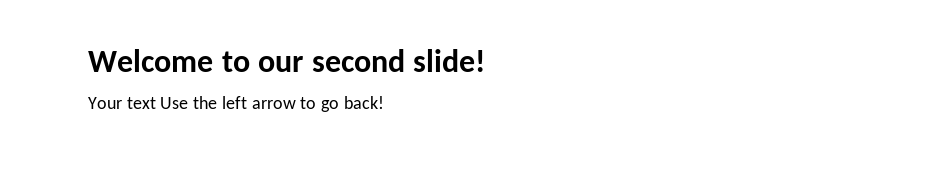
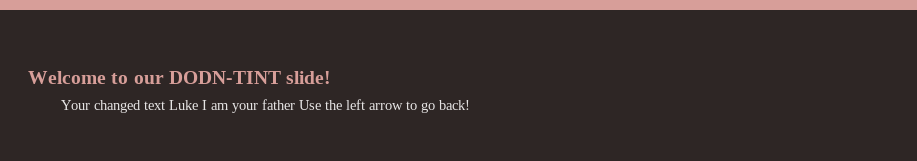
[311,49,405,72] second -> [168,71,281,84] DODN-TINT
[126,97,156,109] text -> [93,99,295,113] changed text Luke I am your father

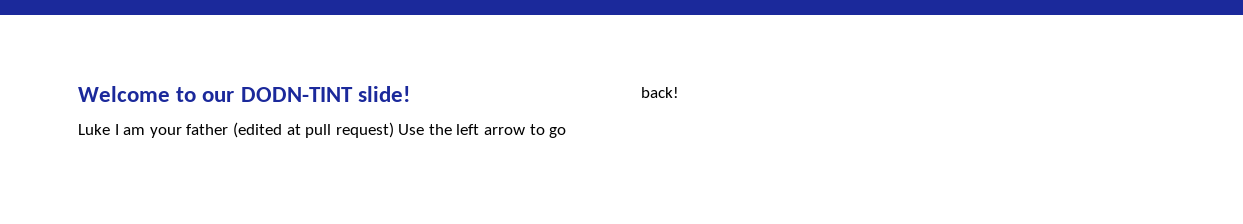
[60,100,165,113] Your changed text -> (410, 94) none
(295, 104) none -> [232,122,394,138] (edited at pull request)

